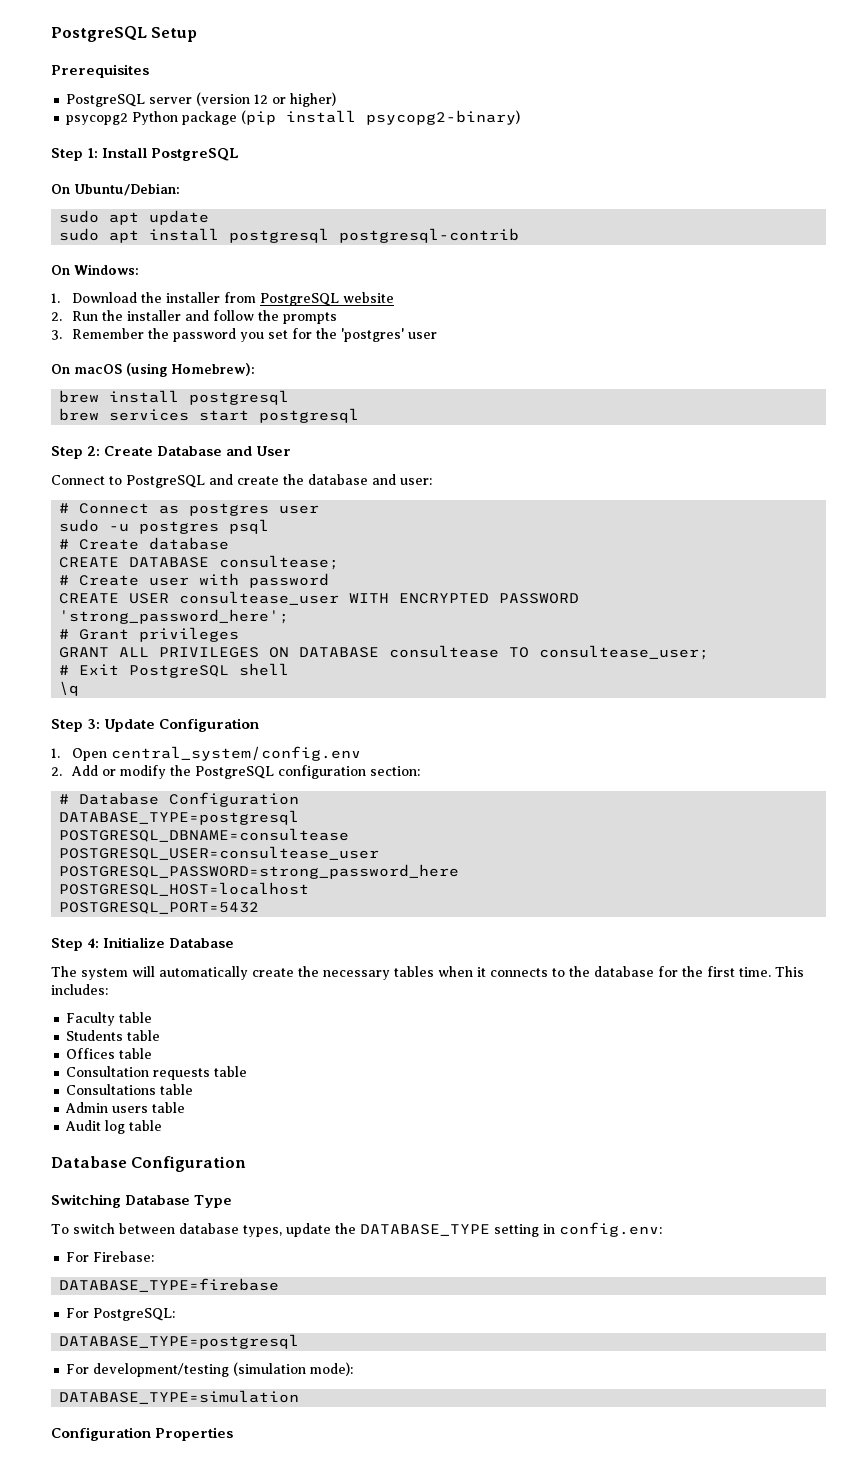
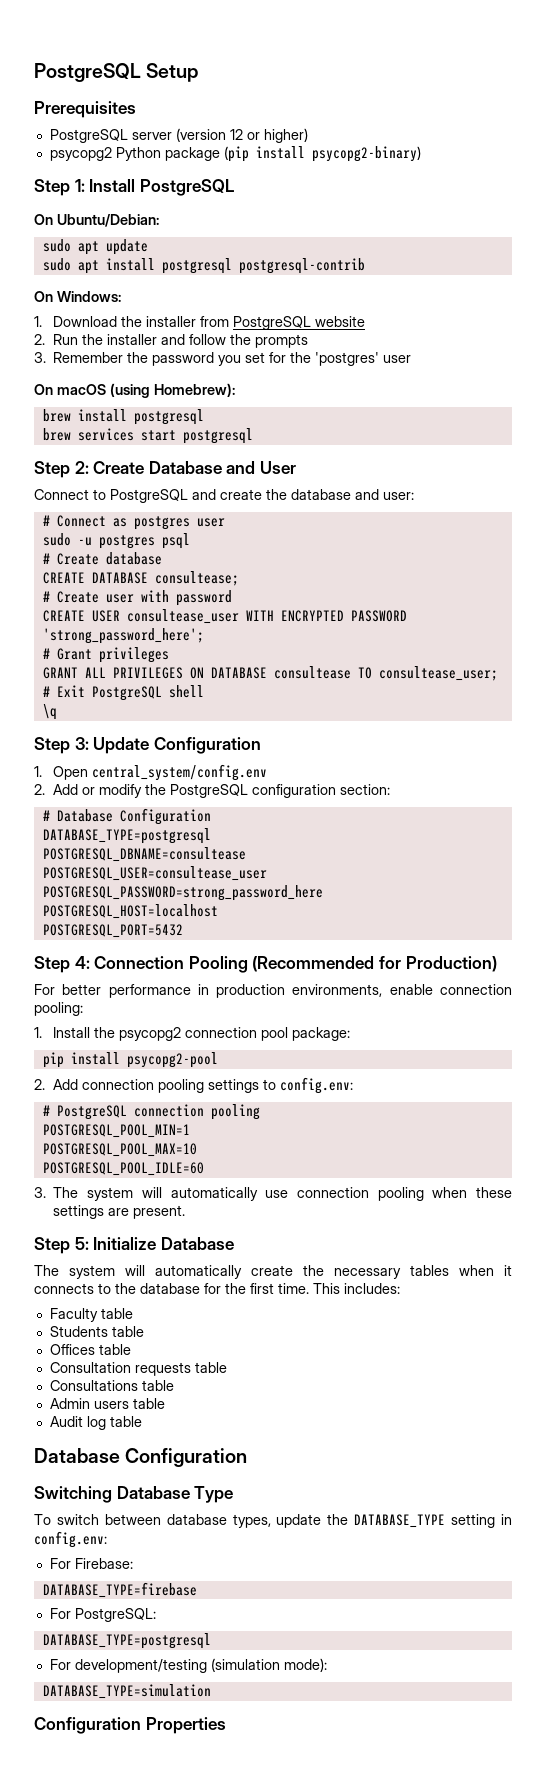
(100, 943) none -> [94,956,497,973] [34,984,512,998] [34,1002,83,1016] [34,1027,351,1041] [42,1052,218,1068] [34,1077,354,1094] [42,1104,260,1120] [42,1124,190,1138] [42,1143,197,1157] [42,1162,204,1176] [34,1187,512,1201] [53,1205,186,1219] [34,1237,89,1254] Connection Pooling (Recommended for Production) // For better performance in production environments, enable connection pooling: // 1. Install the psycopg2 connection pool package: // pip install psycopg2-pool // 2. Add connection pooling settings to config.env: // # PostgreSQL connection pooling // POSTGRESQL_POOL_MIN=1 // POSTGRESQL_POOL_MAX=10 // POSTGRESQL_POOL_IDLE=60 // 3. The system will automatically use connection pooling when these settings are present. // Step 5:

